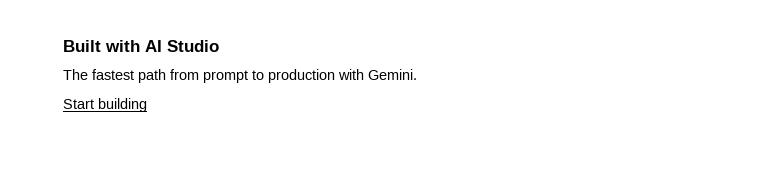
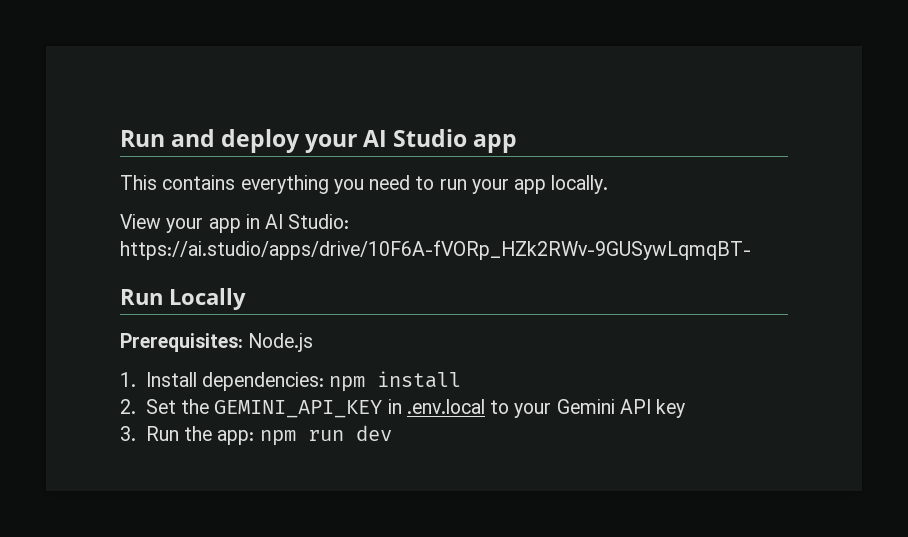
[63,40,219,52] [63,69,417,83] [63,98,147,112] Built with AI Studio // The fastest path from prompt to production with Gemini. // Start building -> [120,129,518,153] [120,175,609,194] [120,214,350,233] [120,240,751,260] [120,288,246,310] [120,333,314,352] [120,371,462,392] [120,399,686,418] [120,425,392,446] Run and deploy your AI Studio app // This contains everything you need to run your app locally. // View your app in AI Studio: https://ai.studio/apps/drive/10F6A-fVORp_HZk2RWv-9GUSywLqmqBT- // Run Locally // Prerequisites: Node.js // 1. Install dependencies: npm install // 2. Set the GEMINI_API_KEY in .env.local to your Gemini API key // 3. Run the app: npm run dev

